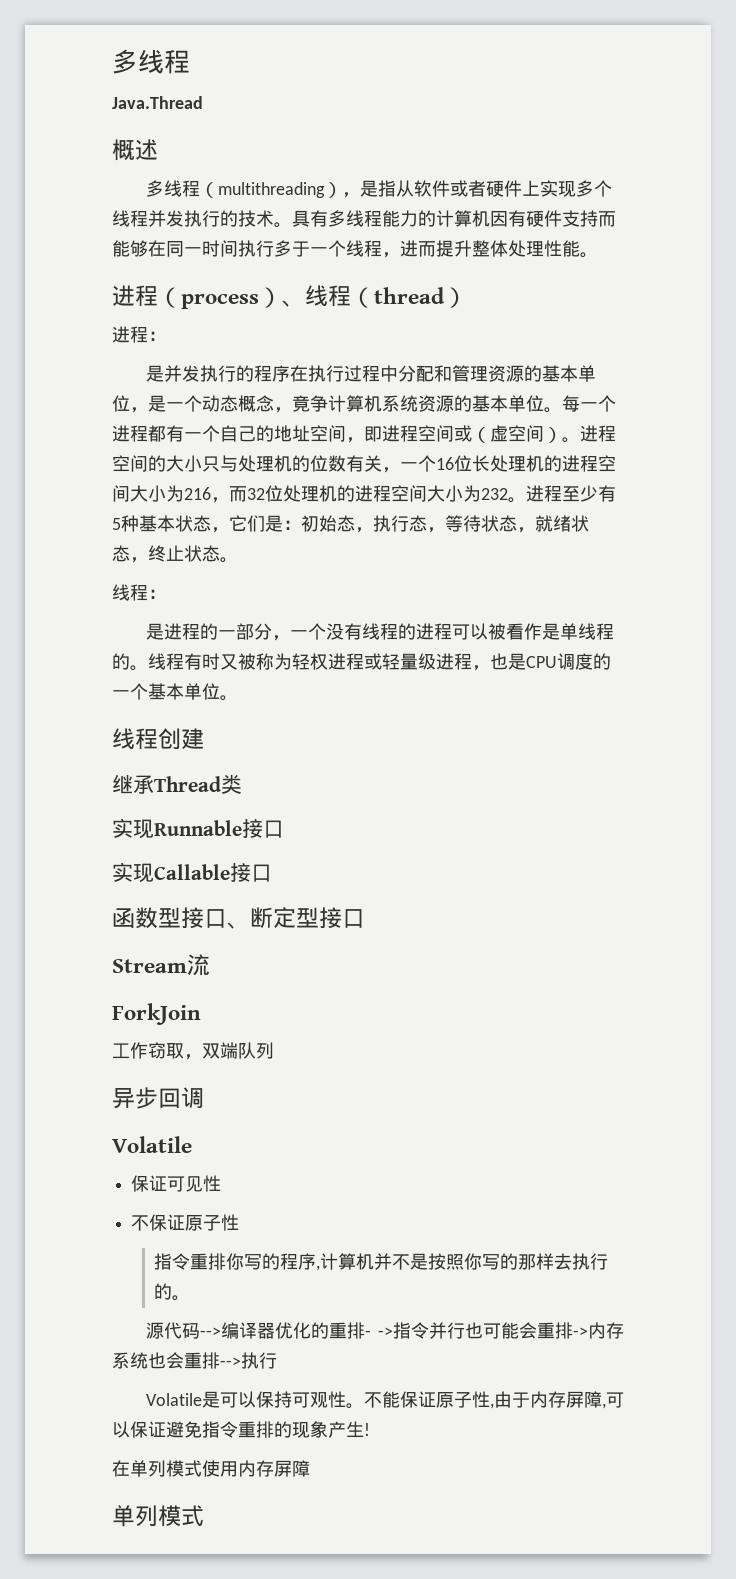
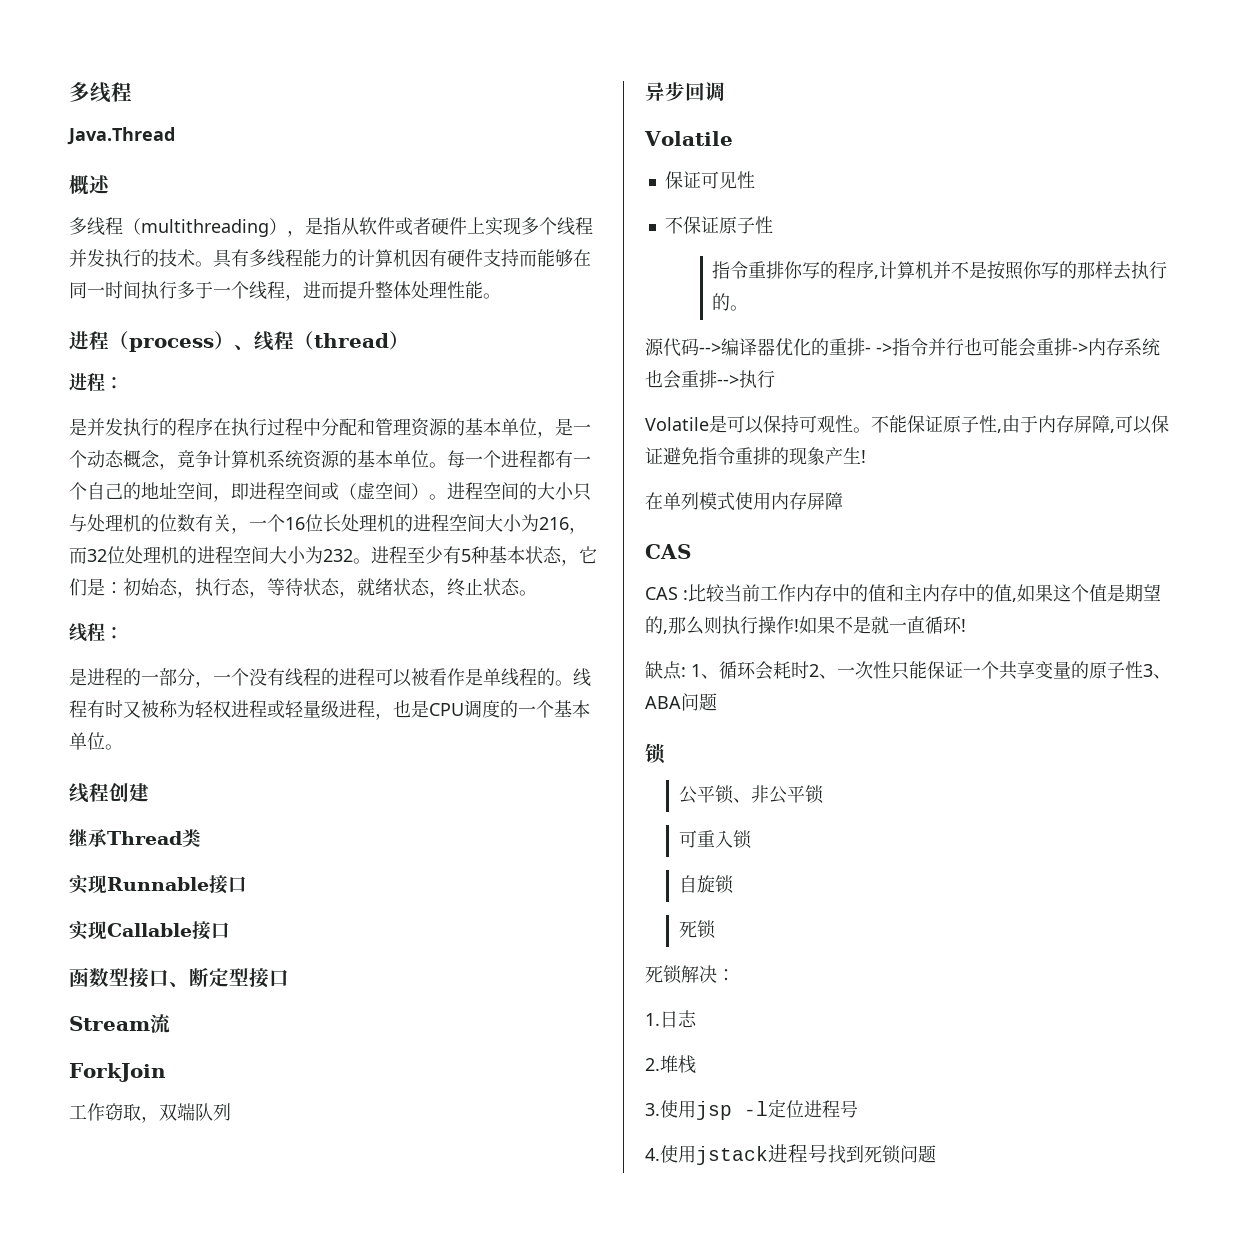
[112,1505,204,1527] 单列模式 -> [645,544,691,559] [645,584,1161,602] [645,616,966,635] [645,661,1171,680] [645,693,717,711] [645,743,666,764] [678,785,824,804] [678,830,752,849] [678,875,734,894] [678,920,716,939] [645,965,735,984] [645,1010,697,1028] [645,1055,696,1074] [645,1099,858,1120] [645,1144,936,1165] CAS // CAS :比较当前工作内存中的值和主内存中的值,如果这个值是期望的,那么则执行操作!如果不是就一直循环! // 缺点: 1、循环会耗时2、一次性只能保证一个共享变量的原子性3、ABA问题 // 锁 // 公平锁、非公平锁 // 可重入锁 // 自旋锁 // 死锁 // 死锁解决： // 1.日志 // 2.堆栈 // 3.使用jsp -l定位进程号 // 4.使用jstack进程号找到死锁问题

